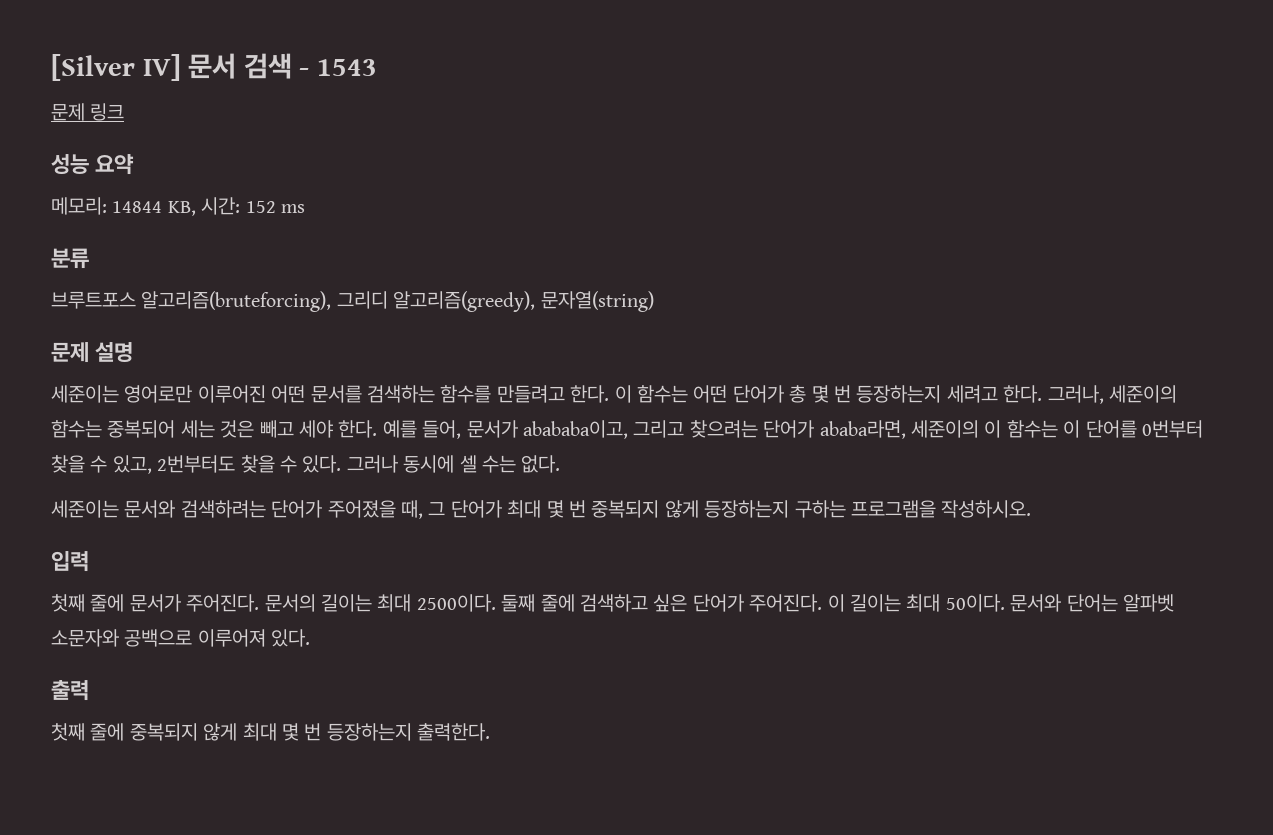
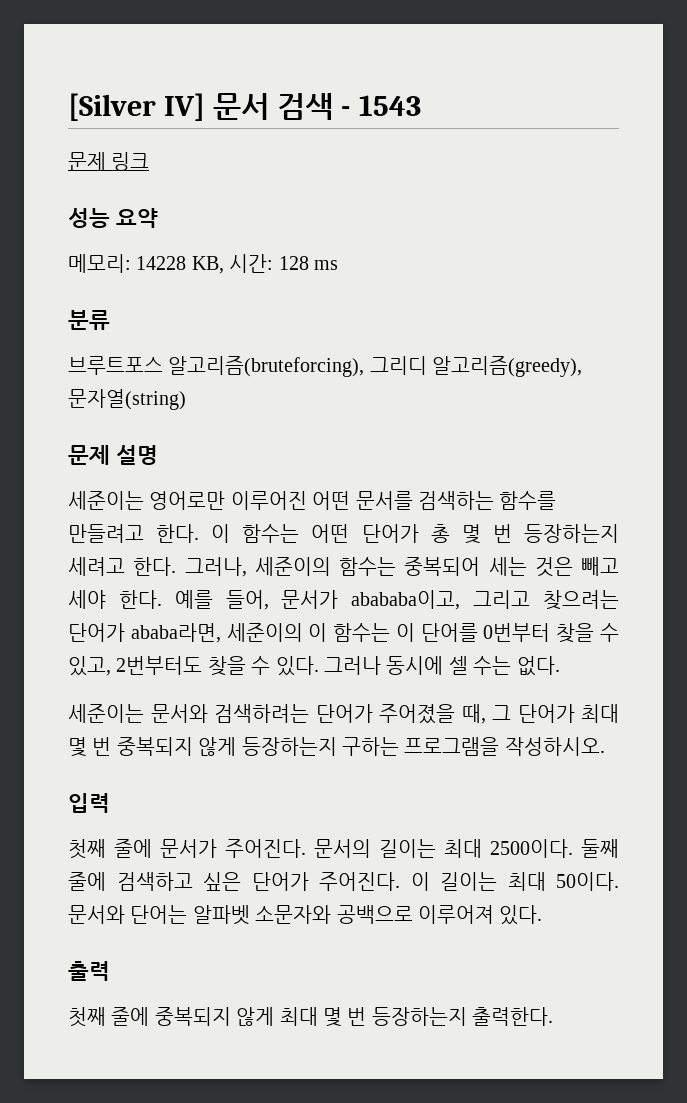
[112,201,163,213] 14844 -> [136,256,187,270] 14228
[245,201,276,213] 152 -> [278,256,309,270] 128

